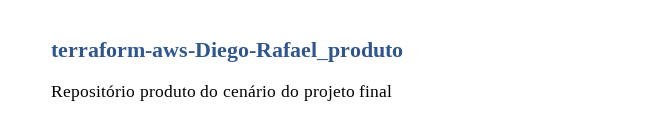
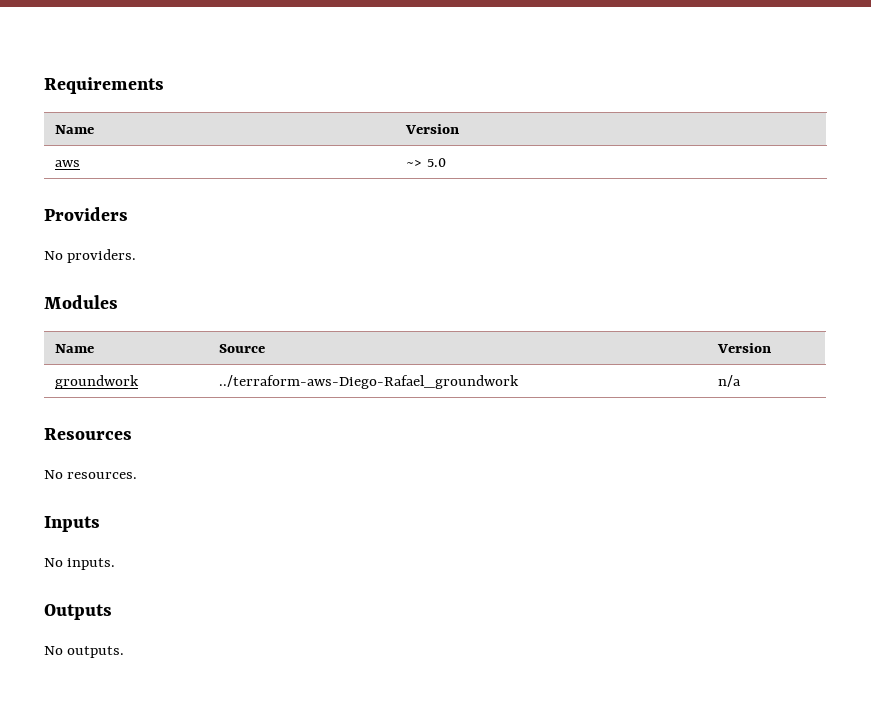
[51,42,403,62] [51,85,393,101] terraform-aws-Diego-Rafael_produto // Repositório produto do cenário do projeto final -> [44,77,164,94] [55,125,95,134] [405,124,460,134] [55,160,81,167] [406,158,446,167] [44,207,128,221] [44,249,137,263] [44,295,118,309] [55,344,95,353] [219,344,266,353] [717,343,772,353] [55,375,140,389] [219,375,520,389] [718,375,742,387] [44,428,132,440] [44,470,138,479] [44,516,100,532] [44,558,116,570] [44,604,112,620] [44,646,125,658] Requirements // Name | Version // aws | ~> 5.0 // Providers // No providers. // Modules // Name | Source | Version // groundwork | ../terraform-aws-Diego-Rafael_groundwork | n/a // Resources // No resources. // Inputs // No inputs. // Outputs // No outputs.

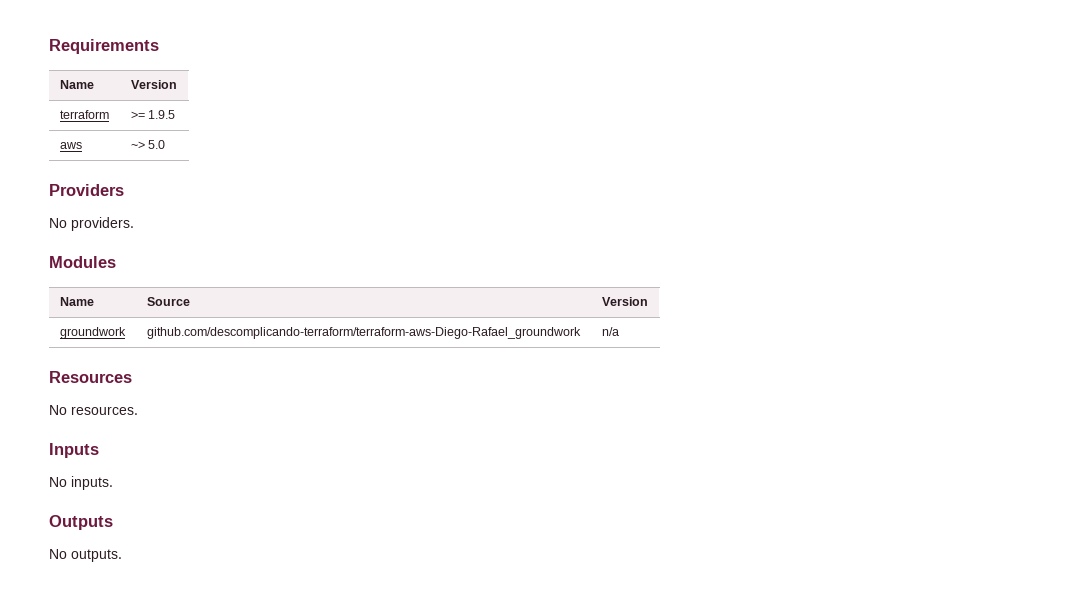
(460, 129) none -> [59,110,109,119] [130,110,176,119] // terraform | >= 1.9.5
[219,375,520,389] ../terraform-aws-Diego-Rafael_groundwork -> [146,327,581,339] github.com/descomplicando-terraform/terraform-aws-Diego-Rafael_groundwork

